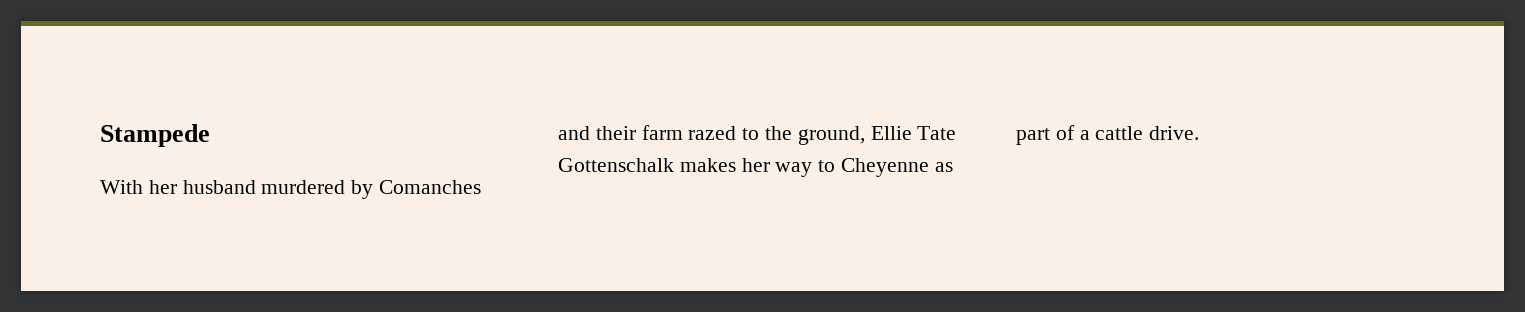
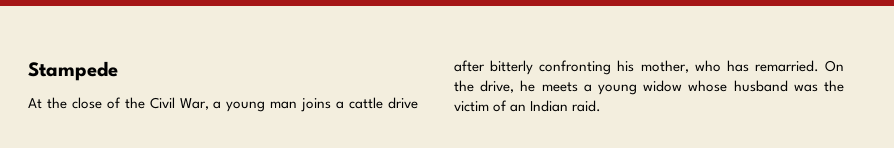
[100,180,482,199] [558,125,957,145] [558,158,953,177] [1016,125,1200,145] With her husband murdered by Comanches and their farm razed to the ground, Ellie Tate Gottenschalk makes her way to Cheyenne as part of a cattle drive. -> [28,97,418,112] [454,60,844,75] [454,80,844,95] [454,100,602,112] At the close of the Civil War, a young man joins a cattle drive after bitterly confronting his mother, who has remarried. On the drive, he meets a young widow whose husband was the victim of an Indian raid.

